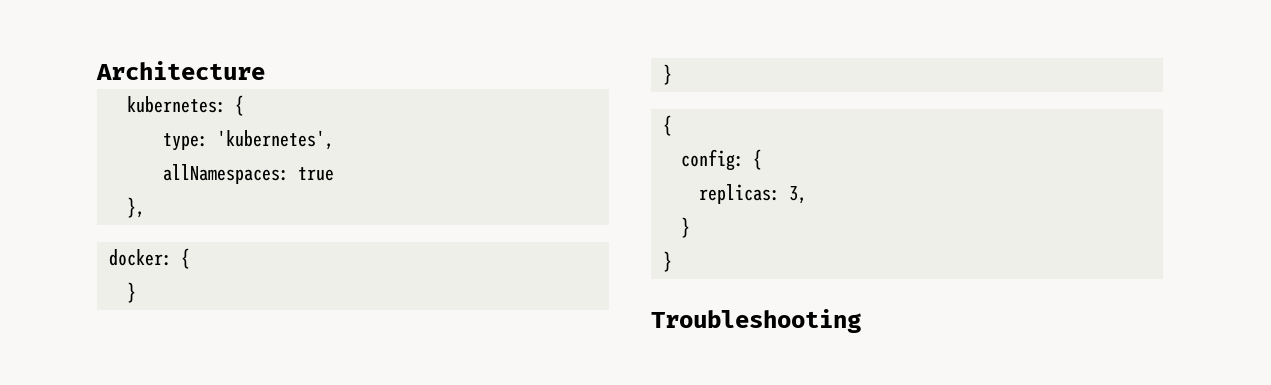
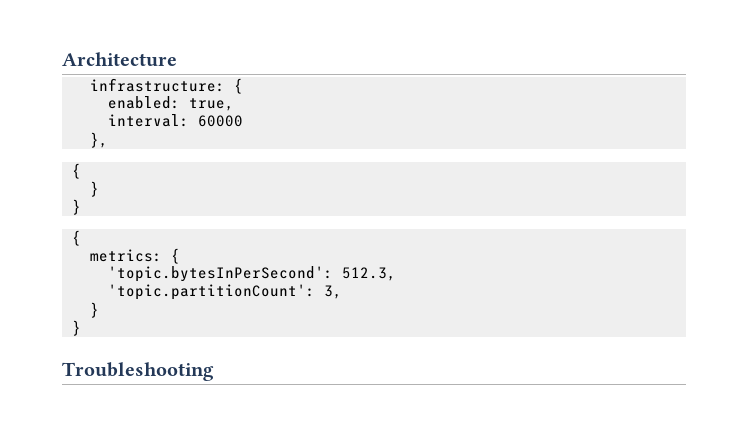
[127,95,244,116] [163,130,334,151] [163,164,334,184] kubernetes: { // type: 'kubernetes', // allNamespaces: true -> [89,78,243,94] [107,96,234,111] [107,114,243,127] infrastructure: { // enabled: true, // interval: 60000
[109,249,172,266] docker: -> (108, 140) none
[681,149,762,171] [699,184,780,204] config: { // replicas: -> [89,248,180,264] [107,266,396,282] [107,284,315,300] metrics: { // 'topic.bytesInPerSecond': 512.3, // 'topic.partitionCount':

